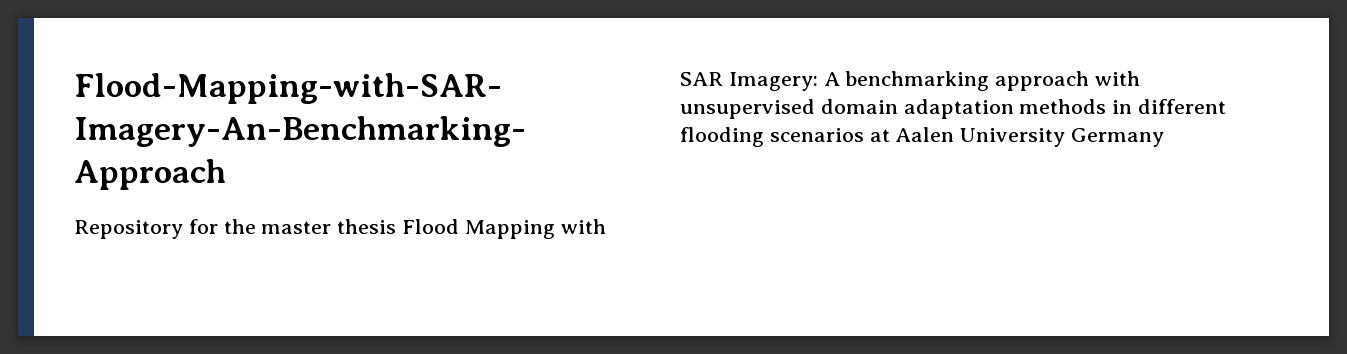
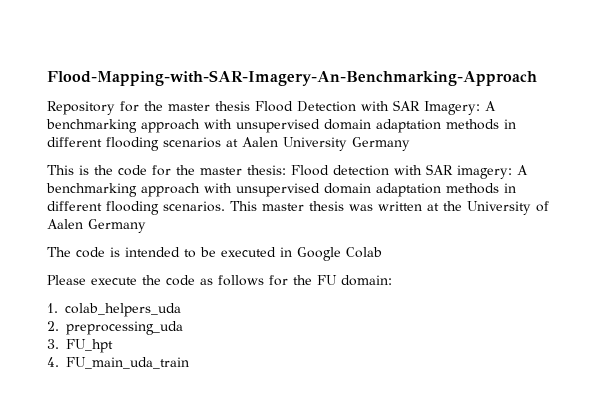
[464,220,555,239] Mapping -> [297,101,356,112] Detection
(1165, 137) none -> [47,164,528,179] [46,183,516,197] [47,201,549,215] [47,219,146,233] [47,247,382,261] [47,275,392,286] [47,303,181,317] [47,321,183,335] [47,339,113,353] [47,357,189,369] // This is the code for the master thesis: Flood detection with SAR imagery: A benchmarking approach with unsupervised domain adaptation methods in different flooding scenarios. This master thesis was written at the University of Aalen Germany // The code is intended to be executed in Google Colab // Please execute the code as follows for the FU domain: // 1. colab_helpers_uda // 2. preprocessing_uda // 3. FU_hpt // 4. FU_main_uda_train

